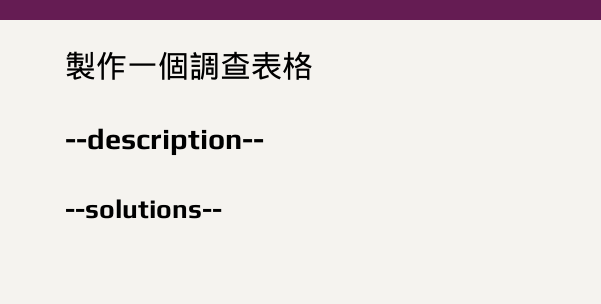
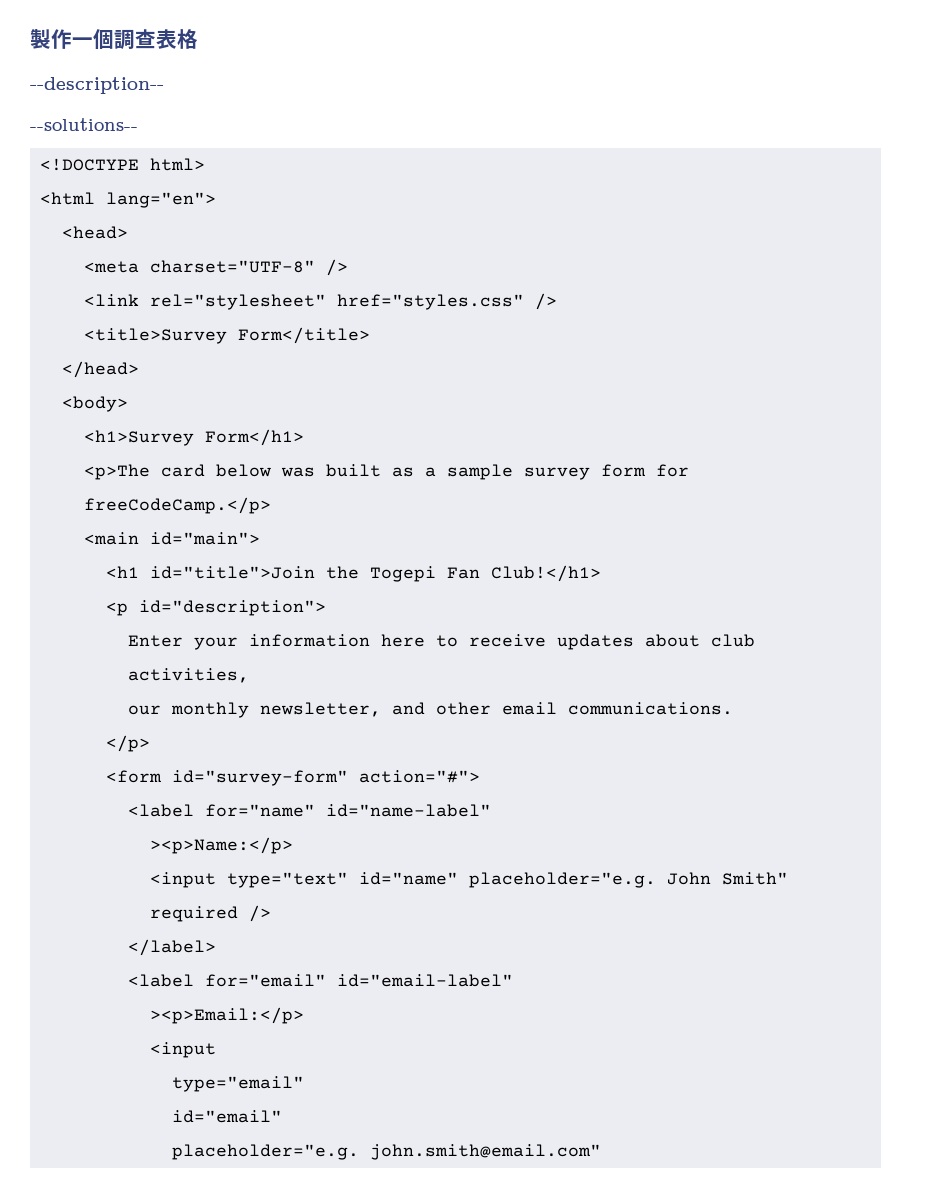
(222, 209) none -> [39,158,205,171] [39,192,216,208] [61,226,128,239] [83,259,348,276] [83,293,557,310] [83,327,370,344] [61,361,139,378] [61,396,128,412] [83,429,304,446] [83,464,689,480] [83,497,271,514] [83,532,260,545] [105,565,601,582] [105,600,326,616] [127,634,755,650] [127,668,249,683] [127,702,733,718] [105,735,150,752] [105,770,480,786] [127,804,491,817] [149,837,293,854] [149,872,788,888] [149,905,271,922] [127,939,216,956] [127,974,513,987] [149,1007,304,1024] [149,1042,216,1058] [171,1076,304,1092] [171,1110,282,1123] [171,1144,601,1160] // <!DOCTYPE html> // <html lang="en"> // <head> // <meta charset="UTF-8" /> // <link rel="stylesheet" href="styles.css" /> // <title>Survey Form</title> // </head> // <body> // <h1>Survey Form</h1> // <p>The card below was built as a sample survey form for freeCodeCamp.</p> // <main id="main"> // <h1 id="title">Join the Togepi Fan Club!</h1> // <p id="description"> // Enter your information here to receive updates about club activities, // our monthly newsletter, and other email communications. // </p> // <form id="survey-form" action="#"> // <label for="name" id="name-label" // ><p>Name:</p> // <input type="text" id="name" placeholder="e.g. John Smith" required /> // </label> // <label for="email" id="email-label" // ><p>Email:</p> // <input // type="email" // id="email" // placeholder="e.g. john.smith@email.com"

